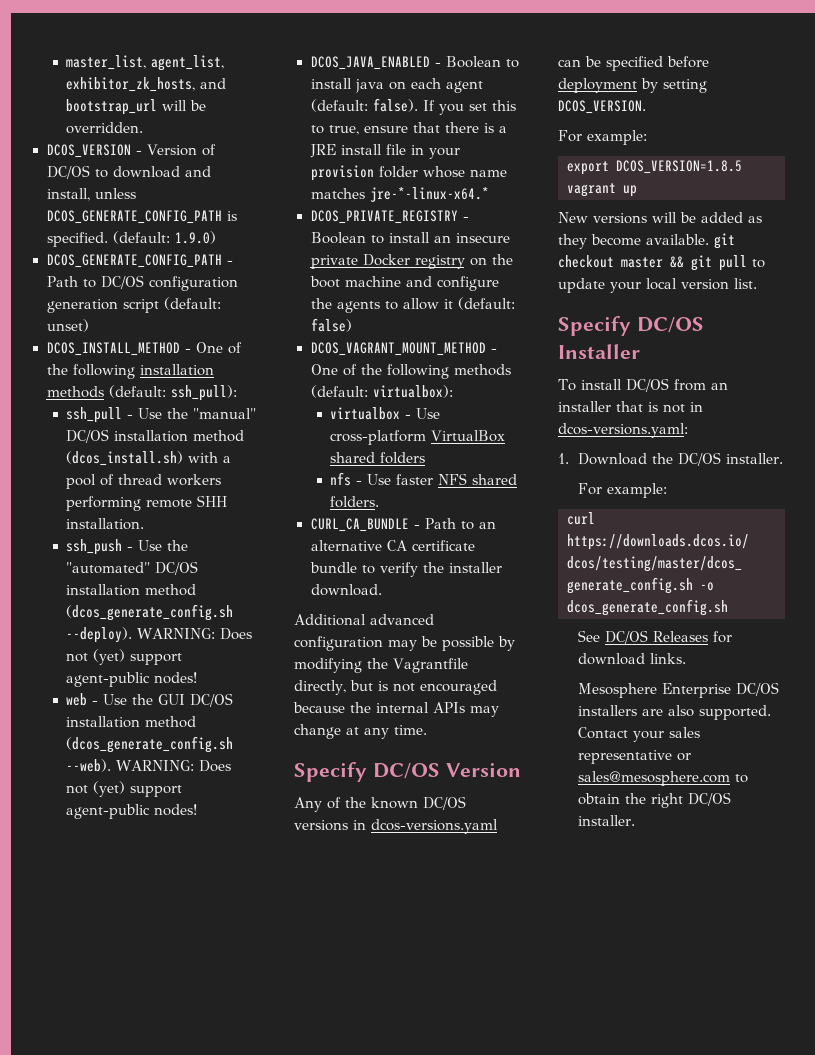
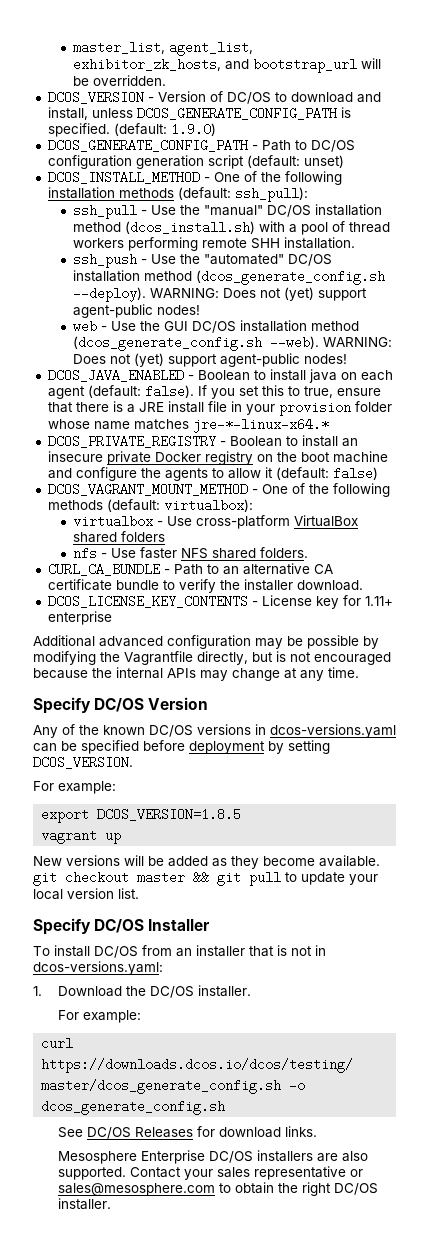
(382, 590) none -> [47,595,393,609] [47,611,112,625] // DCOS_LICENSE_KEY_CONTENTS - License key for 1.11+ enterprise

